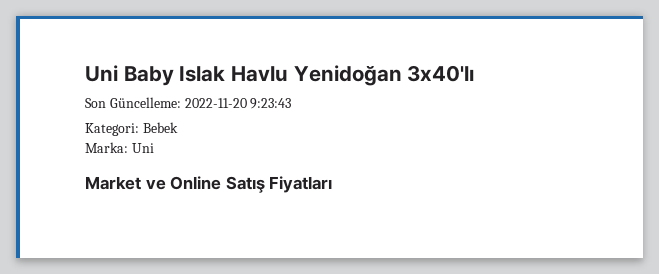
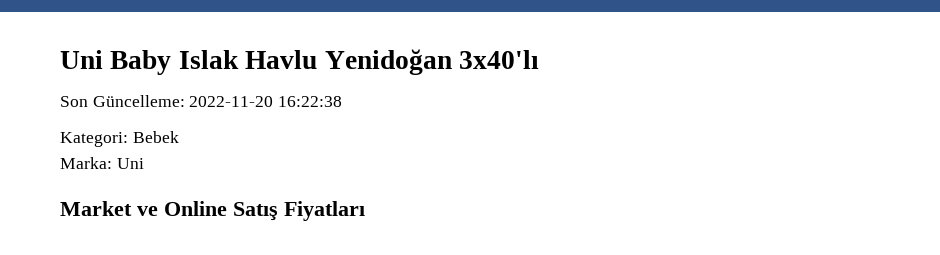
[250,98,292,109] 9:23:43 -> [278,96,343,107] 16:22:38

